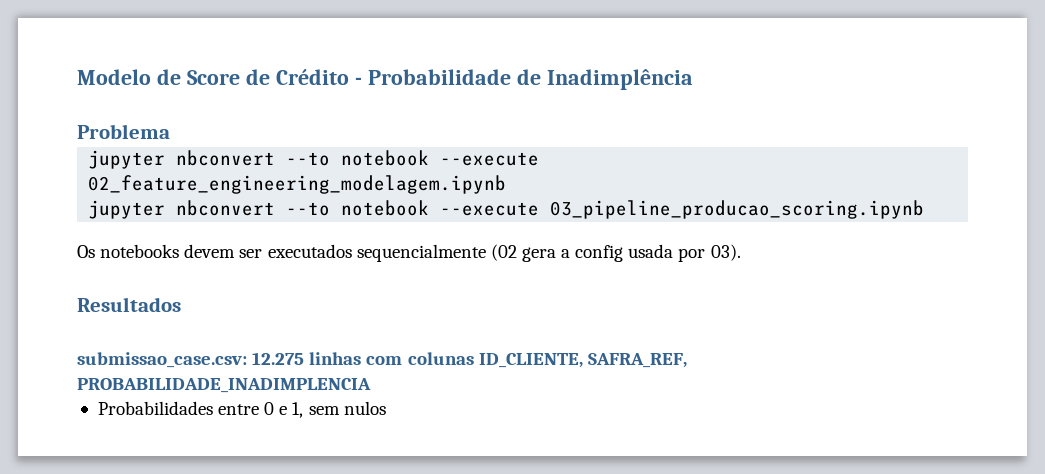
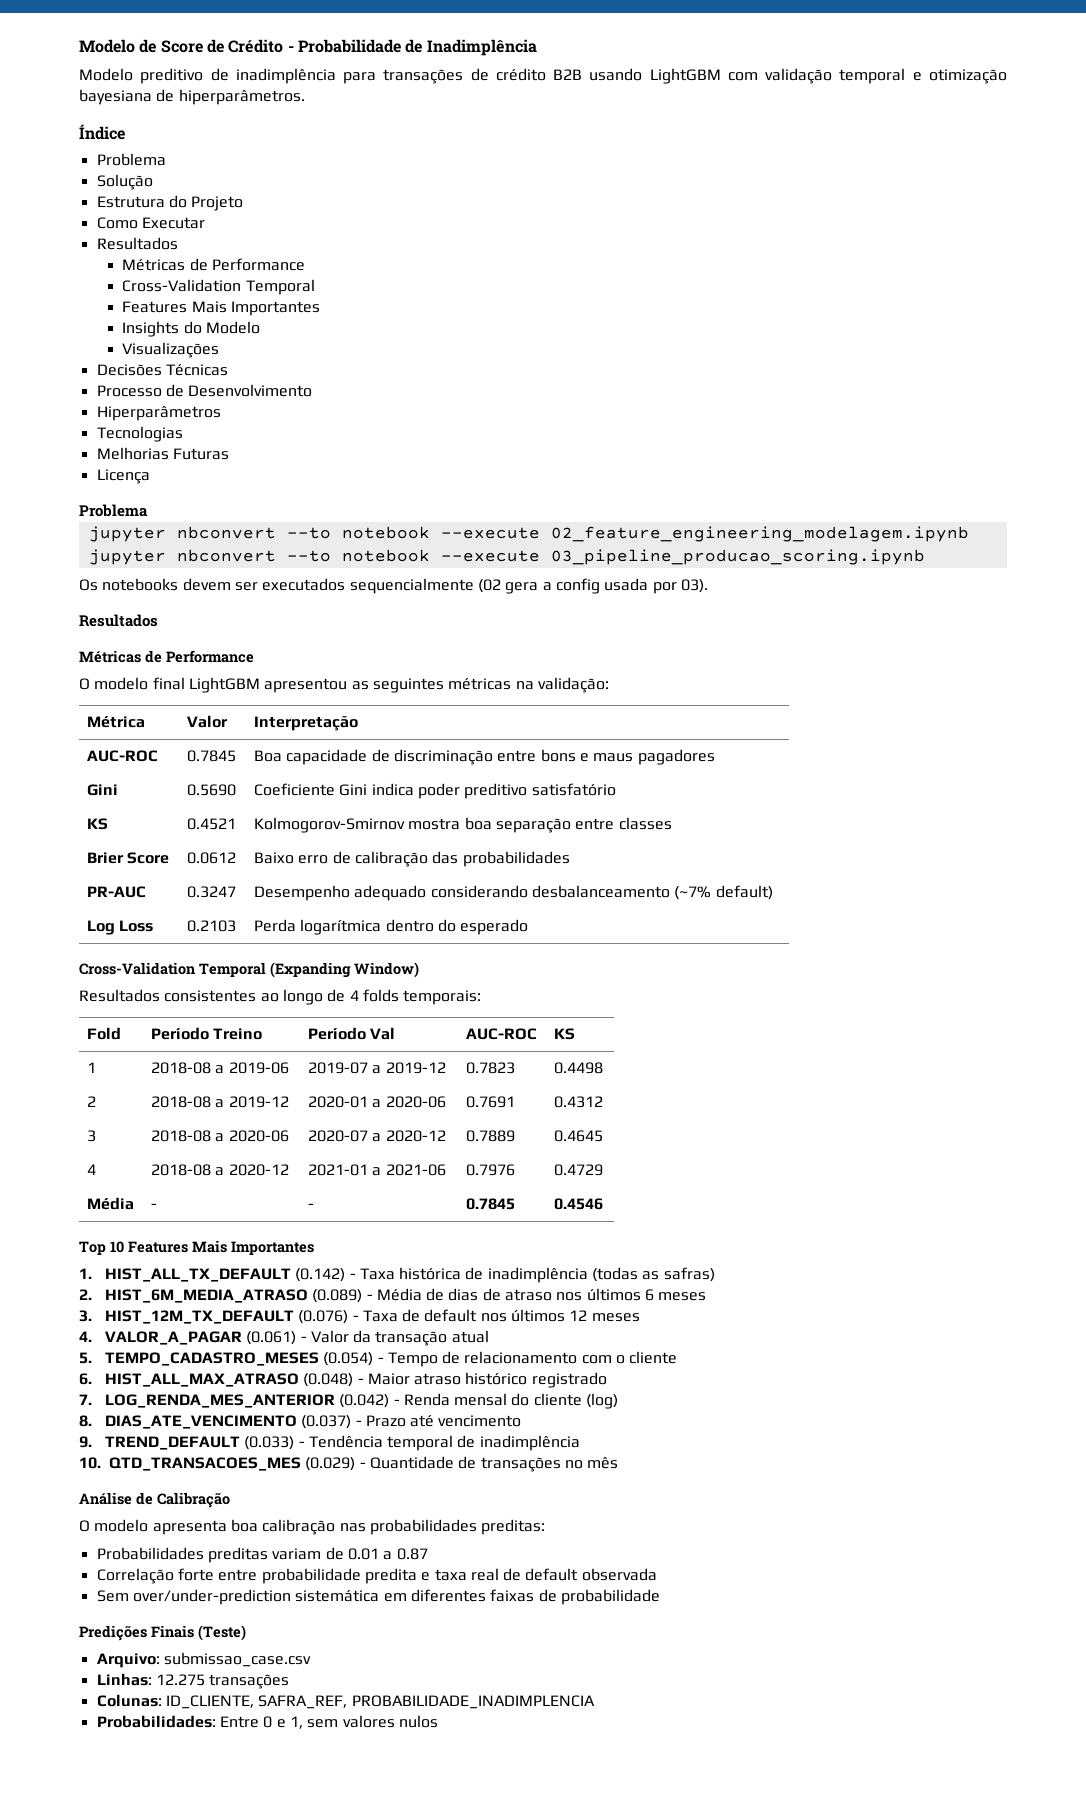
(693, 79) none -> [79,68,1007,84] [79,89,305,105] [79,124,125,140] [96,153,166,166] [96,174,153,190] [96,195,244,211] [96,217,205,229] [96,237,178,250] [122,258,306,271] [122,279,315,295] [122,301,321,316] [122,321,261,337] [122,342,220,358] [96,364,228,376] [96,384,313,397] [96,406,221,421] [96,426,183,442] [96,447,229,460] [96,469,150,484] // Modelo preditivo de inadimplência para transações de crédito B2B usando LightGBM com validação temporal e otimização bayesiana de hiperparâmetros. // Índice // Problema // Solução // Estrutura do Projeto // Como Executar // Resultados // Métricas de Performance // Cross-Validation Temporal // Features Mais Importantes // Insights do Modelo // Visualizações // Decisões Técnicas // Processo de Desenvolvimento // Hiperparâmetros // Tecnologias // Melhorias Futuras // Licença
[77,352,474,368] submissao_case.csv: 12.275 linhas com colunas -> [79,650,254,663] [79,677,609,693] [87,716,146,728] [187,715,229,728] [254,715,359,731] [87,750,159,762] [187,750,237,762] [254,749,715,765] [87,784,119,796] [187,784,237,796] [254,783,616,799] [87,818,109,830] [187,818,237,830] [254,817,672,833] [87,852,170,864] [187,852,237,864] [254,851,570,867] [87,886,147,898] [187,886,237,898] [254,885,773,901] [87,920,154,935] [187,920,237,932] [254,919,529,935] [79,962,419,978] [79,989,482,1005] [87,1027,122,1040] [151,1027,263,1040] [308,1027,396,1040] [466,1028,538,1040] [554,1028,576,1040] [87,1062,97,1073] [151,1062,289,1074] [308,1062,446,1074] [466,1062,516,1074] [554,1062,604,1074] [87,1096,97,1107] [151,1096,289,1108] [308,1096,446,1108] [466,1096,516,1108] [554,1096,604,1108] [87,1130,97,1142] [151,1130,289,1142] [308,1130,446,1142] [466,1130,516,1142] [554,1130,604,1142] [87,1164,97,1175] [151,1164,289,1176] [308,1164,446,1176] [466,1164,516,1176] [554,1164,604,1176] [87,1197,135,1210] [151,1203,158,1209] [308,1203,315,1209] [466,1198,516,1210] [554,1198,604,1210] [79,1240,314,1255] [79,1267,715,1283] [79,1288,707,1303] [79,1309,640,1324] [79,1330,489,1346] [79,1351,678,1367] [79,1372,607,1388] [79,1393,619,1409] [79,1415,522,1429] [79,1435,580,1451] [79,1456,619,1472] [79,1492,230,1508] [79,1519,546,1535] [96,1547,428,1563] [96,1568,657,1584] [96,1589,660,1605] [79,1625,246,1641] [96,1652,311,1668] [96,1673,290,1689] [96,1694,162,1707] Métricas de Performance // O modelo final LightGBM apresentou as seguintes métricas na validação: // Métrica | Valor | Interpretação // AUC-ROC | 0.7845 | Boa capacidade de discriminação entre bons e maus pagadores // Gini | 0.5690 | Coeficiente Gini indica poder preditivo satisfatório // KS | 0.4521 | Kolmogorov-Smirnov mostra boa separação entre classes // Brier Score | 0.0612 | Baixo erro de calibração das probabilidades // PR-AUC | 0.3247 | Desempenho adequado considerando desbalanceamento (~7% default) // Log Loss | 0.2103 | Perda logarítmica dentro do esperado // Cross-Validation Temporal (Expanding Window) // Resultados consistentes ao longo de 4 folds temporais: // Fold | Período Treino | Período Val | AUC-ROC | KS // 1 | 2018-08 a 2019-06 | 2019-07 a 2019-12 | 0.7823 | 0.4498 // 2 | 2018-08 a 2019-12 | 2020-01 a 2020-06 | 0.7691 | 0.4312 // 3 | 2018-08 a 2020-06 | 2020-07 a 2020-12 | 0.7889 | 0.4645 // 4 | 2018-08 a 2020-12 | 2021-01 a 2021-06 | 0.7976 | 0.4729 // Média | - | - | 0.7845 | 0.4546 // Top 10 Features Mais Importantes // 1. HIST_ALL_TX_DEFAULT (0.142) - Taxa histórica de inadimplência (todas as safras) // 2. HIST_6M_MEDIA_ATRASO (0.089) - Média de dias de atraso nos últimos 6 meses // 3. HIST_12M_TX_DEFAULT (0.076) - Taxa de default nos últimos 12 meses // 4. VALOR_A_PAGAR (0.061) - Valor da transação atual // 5. TEMPO_CADASTRO_MESES (0.054) - Tempo de relacionamento com o cliente // 6. HIST_ALL_MAX_ATRASO (0.048) - Maior atraso histórico registrado // 7. LOG_RENDA_MES_ANTERIOR (0.042) - Renda mensal do cliente (log) // 8. DIAS_ATE_VENCIMENTO (0.037) - Prazo até vencimento // 9. TREND_DEFAULT (0.033) - Tendência temporal de inadimplência // 10. QTD_TRANSACOES_MES (0.029) - Quantidade de transações no mês // Análise de Calibração // O modelo apresenta boa calibração nas probabilidades preditas: // Probabilidades preditas variam de 0.01 a 0.87 // Correlação forte entre probabilidade predita e taxa real de default observada // Sem over/under-prediction sistemática em diferentes faixas de probabilidade // Predições Finais (Teste) // Arquivo: submissao_case.csv // Linhas: 12.275 transações // Colunas:
[97,401,260,415] Probabilidades entre -> [96,1715,259,1728] Probabilidades: Entre
(340, 410) none -> [342,1715,395,1728] valores

